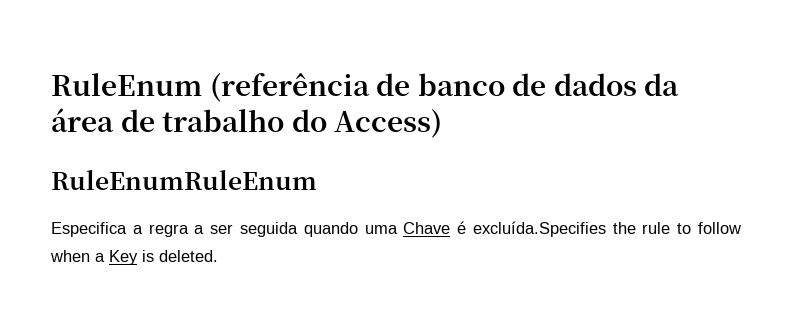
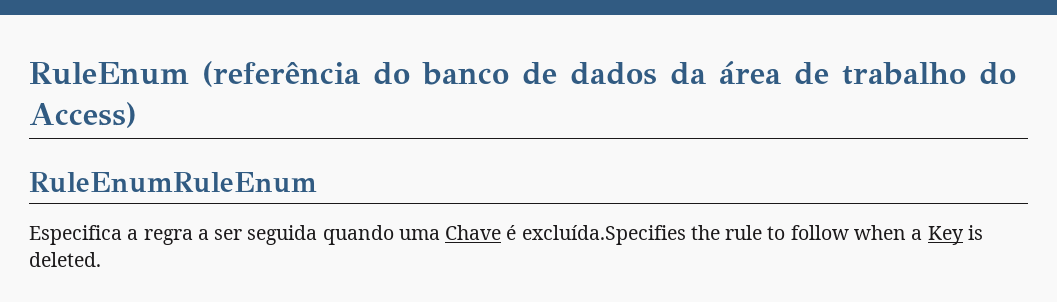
[376,73,411,96] de -> [373,62,410,85] do

